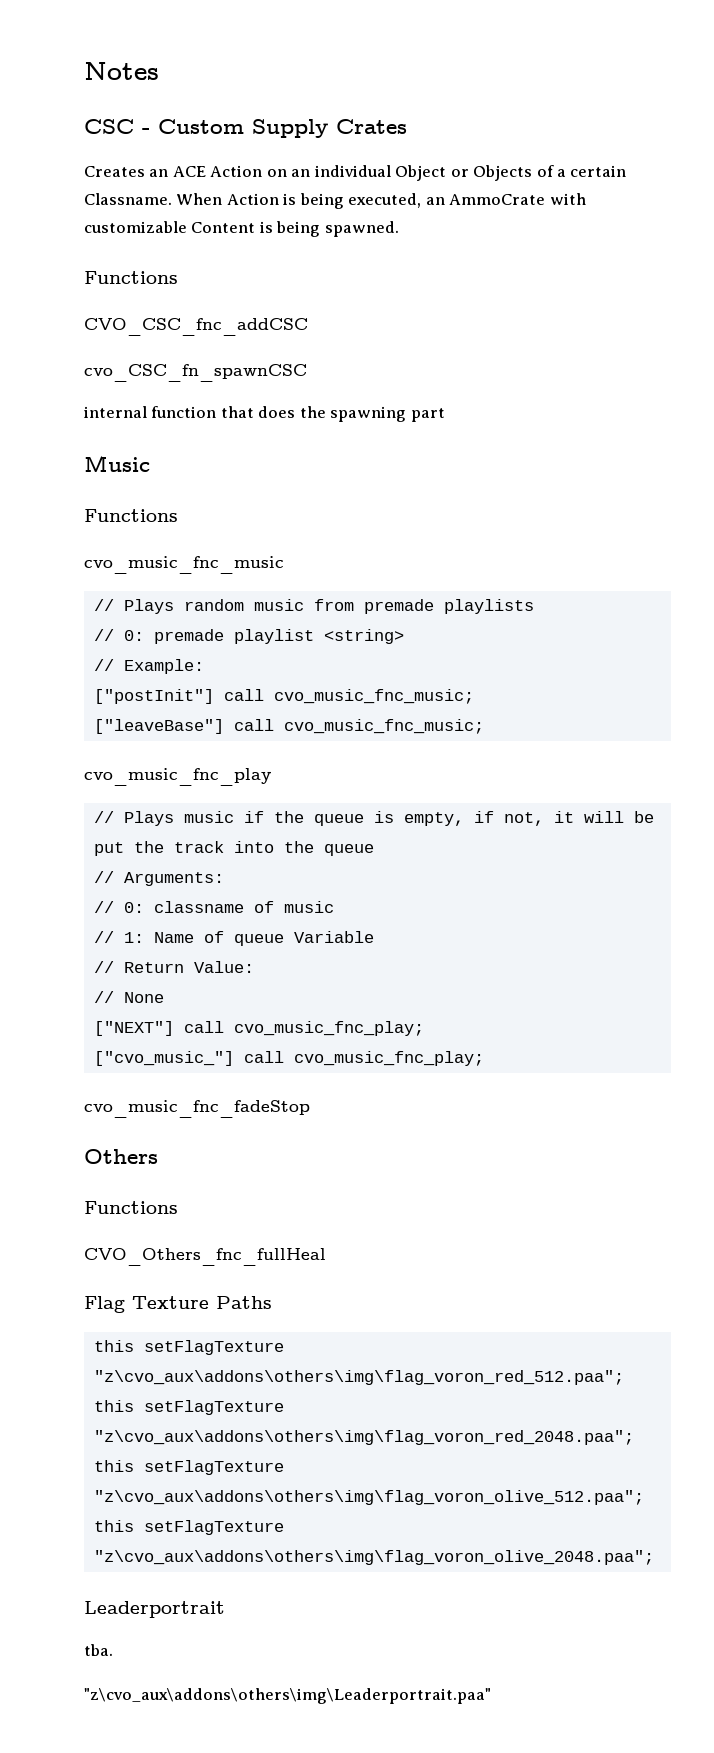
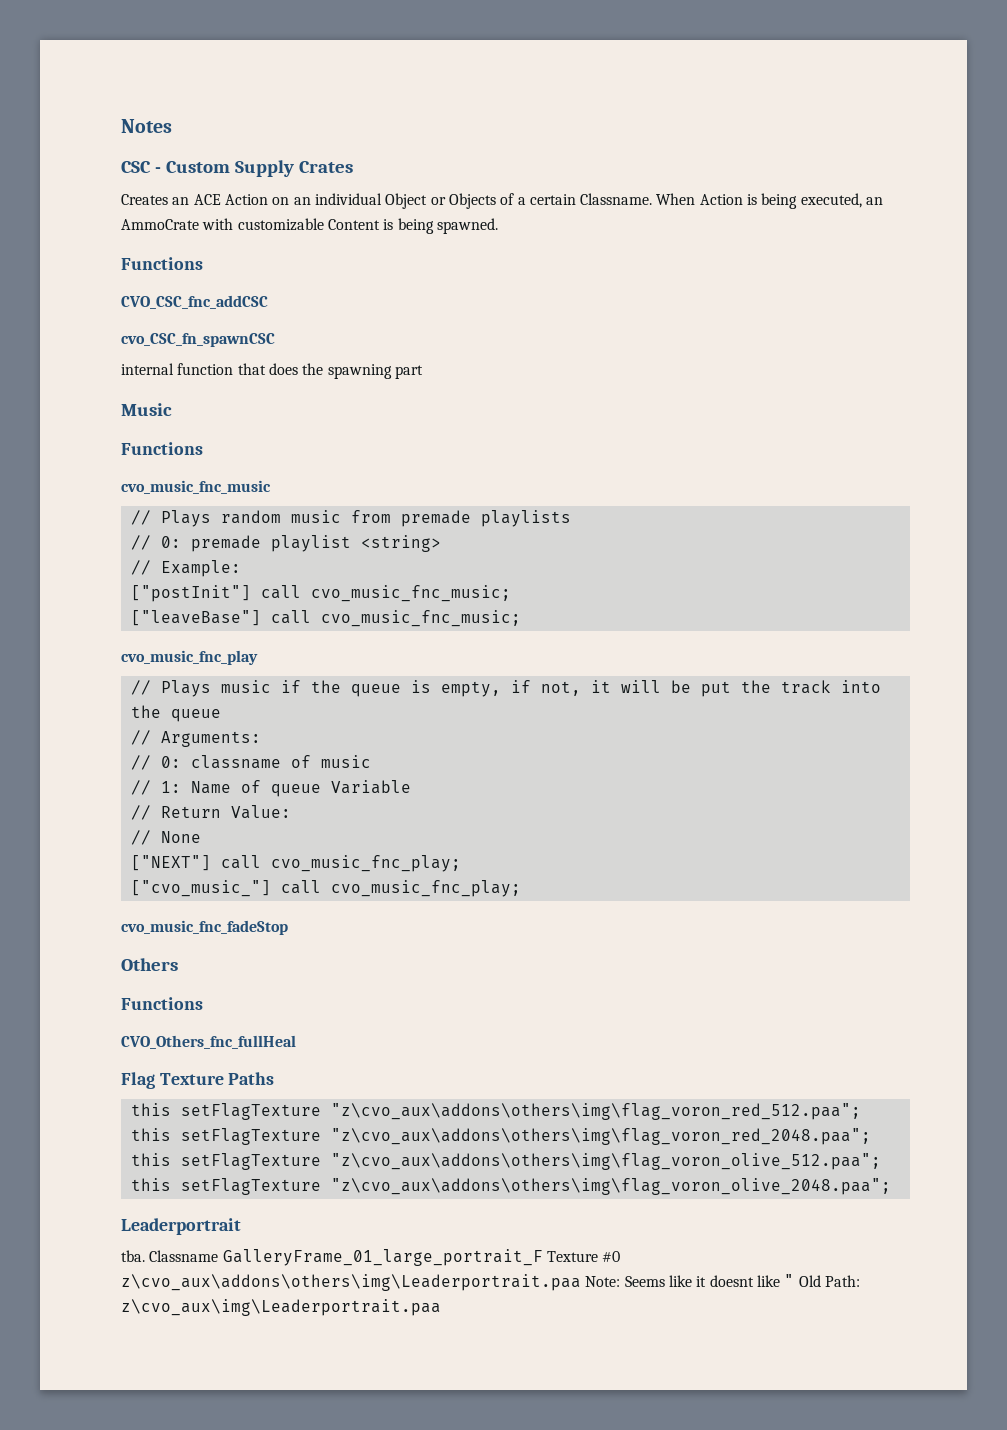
[84,1688,491,1704] // "z\cvo_aux\addons\others\img\Leaderportrait.paa" -> [149,1249,621,1266] [121,1274,860,1291] [121,1299,441,1316] Classname GalleryFrame_01_large_portrait_F Texture #0 z\cvo_aux\addons\others\img\Leaderportrait.paa Note: Seems like it doesnt like " Old Path: z\cvo_aux\img\Leaderportrait.paa

